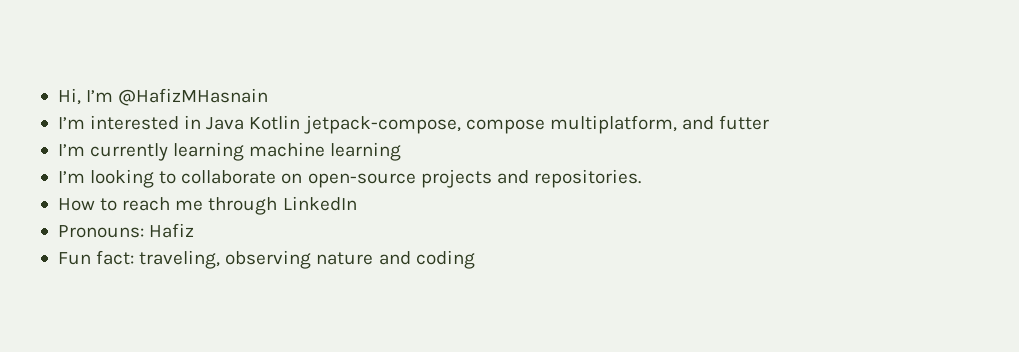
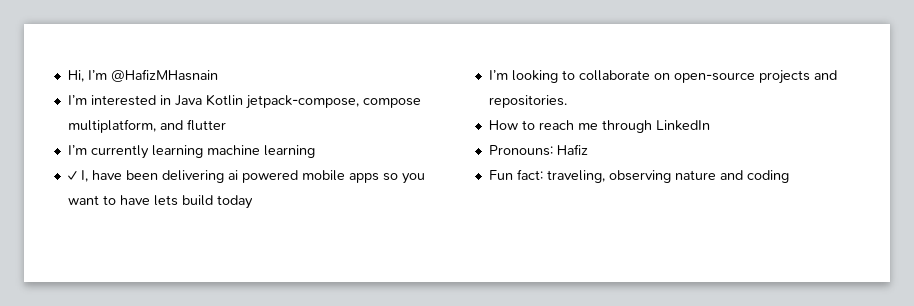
[719,115,770,130] futter -> [186,119,226,131] flutter
(402, 151) none -> [67,170,425,184] [67,195,253,209] // ✓ I, have been delivering ai powered mobile apps so you want to have lets build today

